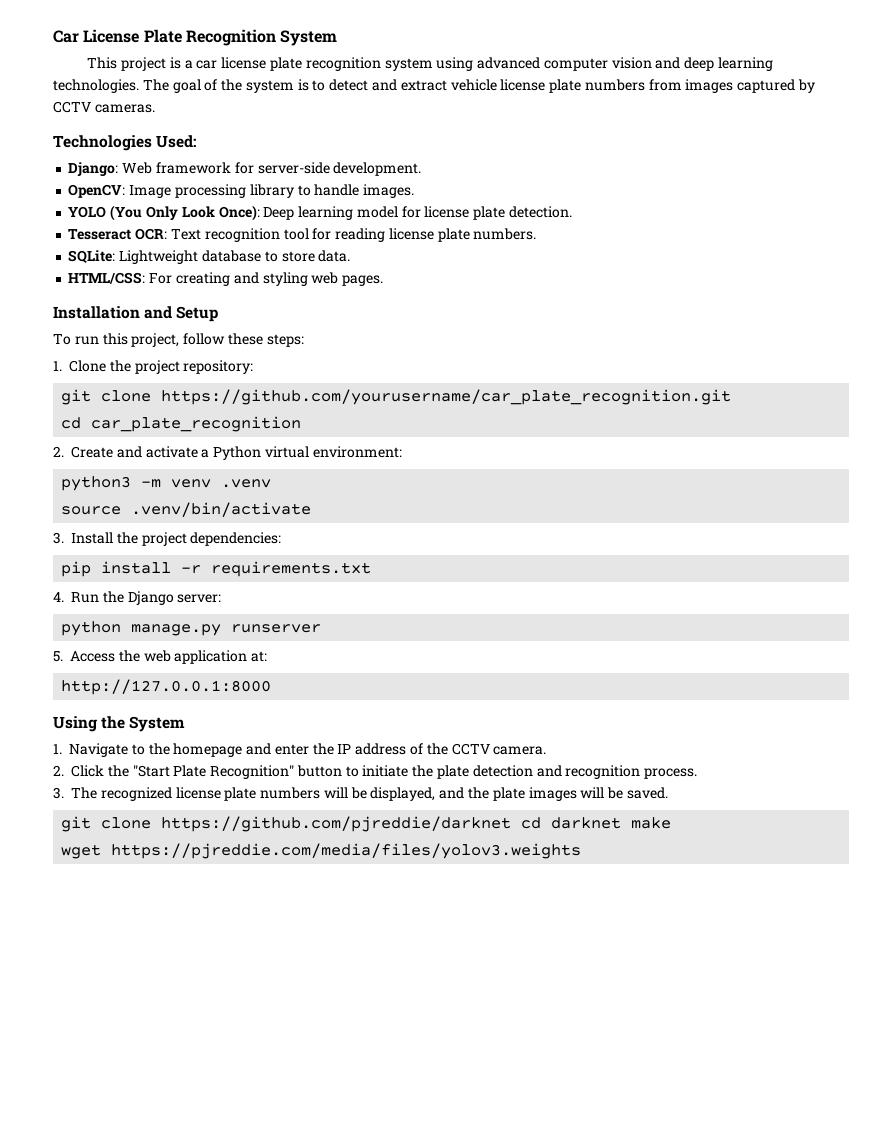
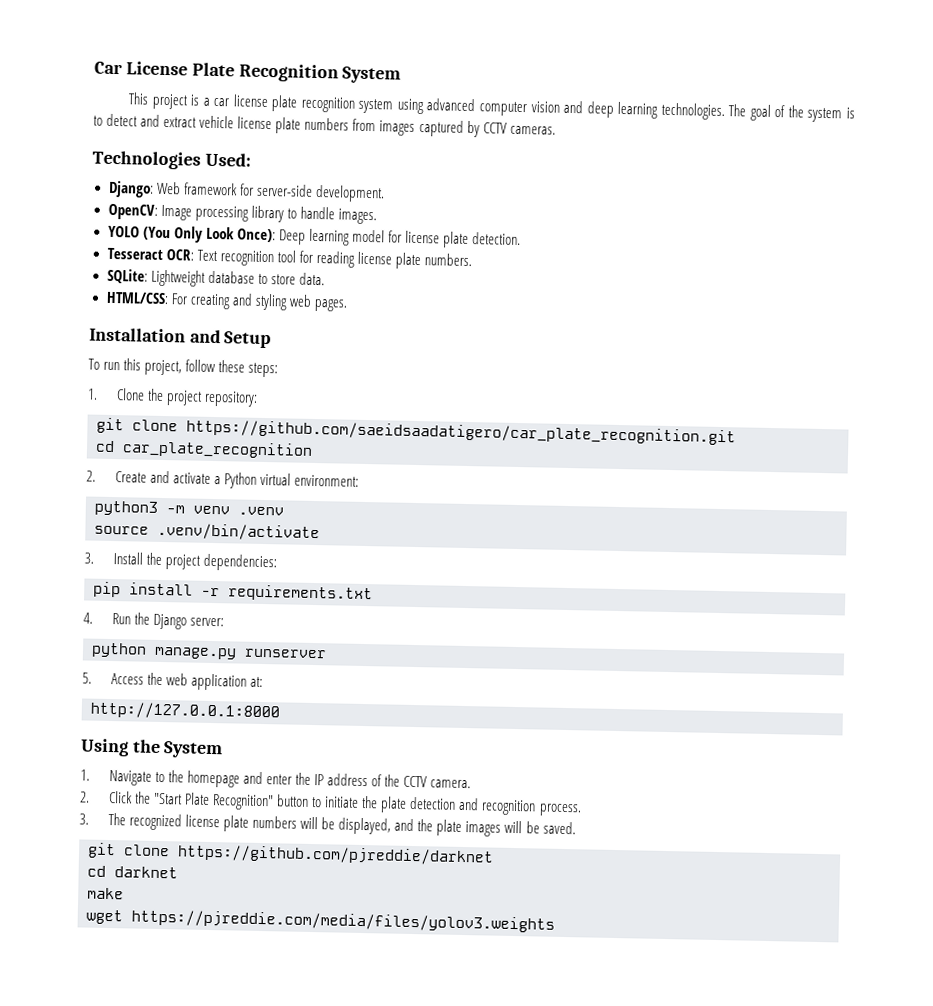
[161,389,732,405] https://github.com/yourusername/car_plate_recognition.git -> [186,419,736,446] https://github.com/saeidsaadatigero/car_plate_recognition.git
(512, 824) none -> (494, 855) //
(622, 823) none -> (178, 872) //

